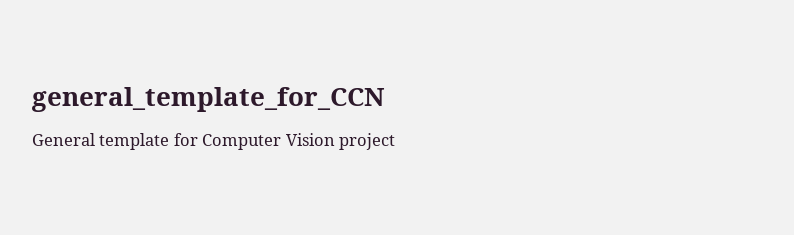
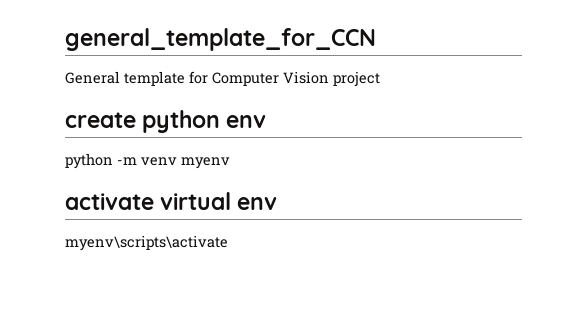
(396, 141) none -> [65,110,267,133] [65,153,230,169] [65,192,278,210] [65,235,228,251] // create python env // python -m venv myenv // activate virtual env // myenv\scripts\activate

